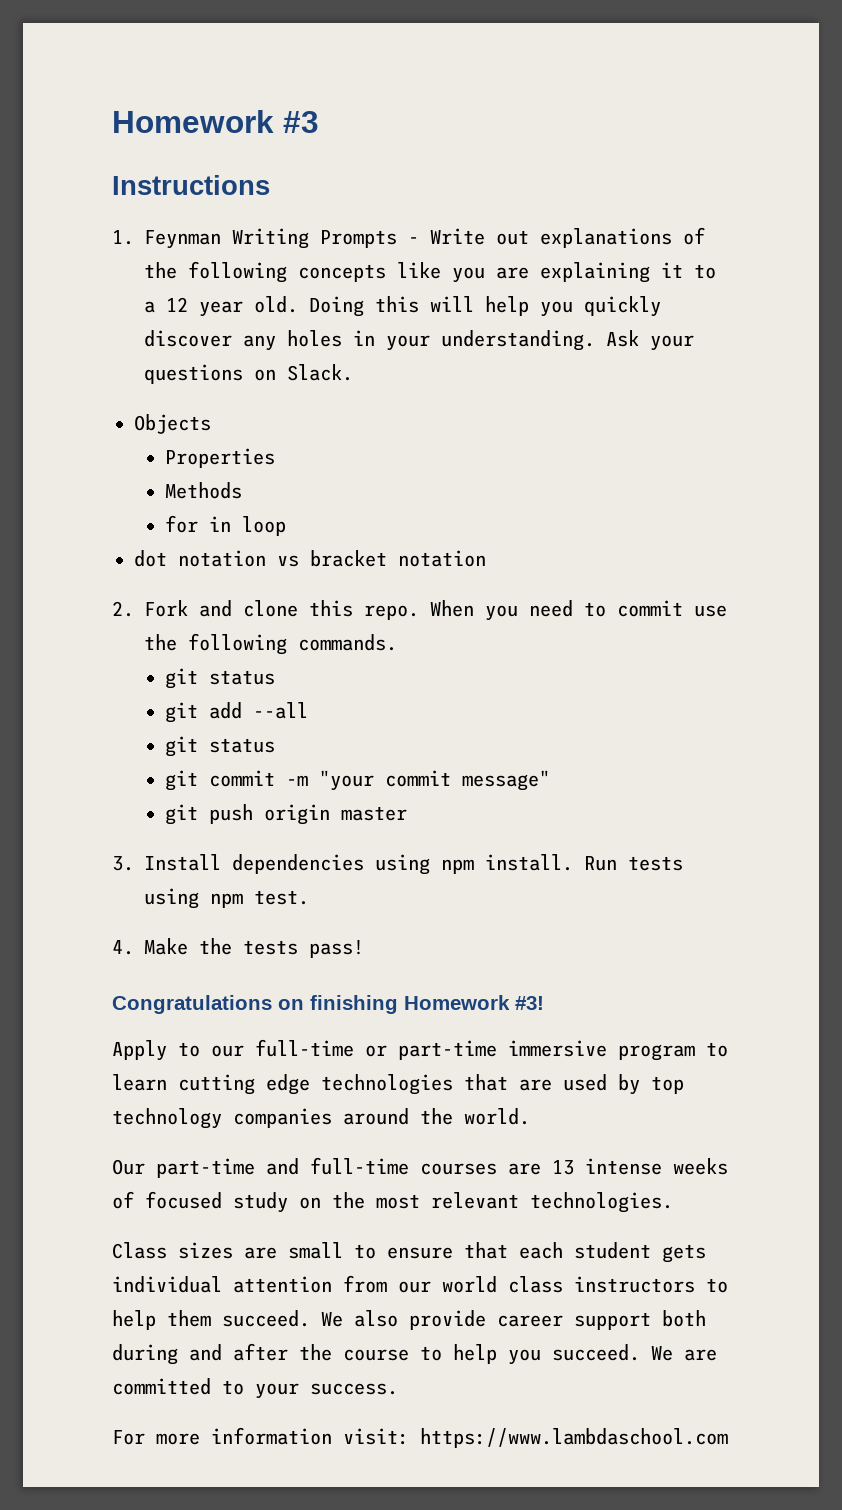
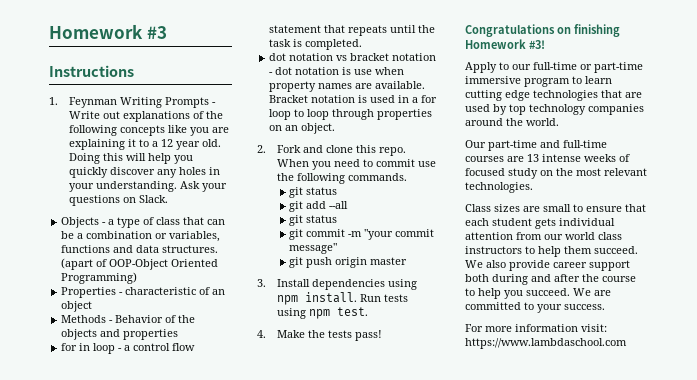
[165,448,276,468] [165,482,243,499] [165,515,287,536] // Properties // Methods // for in loop -> [102,217,226,228] [61,231,221,242] [61,245,219,253] [61,258,219,270] [61,272,138,284] [61,287,226,298] [61,301,93,312] [61,315,196,323] [61,329,179,340] [61,343,196,354] [269,25,436,36] [269,39,363,50] - a type of class that can be a combination or variables, functions and data structures. (apart of OOP-Object Oriented Programming) // Properties - characteristic of an object // Methods - Behavior of the objects and properties // for in loop - a control flow statement that repeats until the task is completed.
(486, 558) none -> [269,67,405,75] [269,81,426,92] [269,95,438,103] [269,109,433,120] [269,123,336,134] - dot notation is use when property names are available. Bracket notation is used in a for loop to loop through properties on an object.

